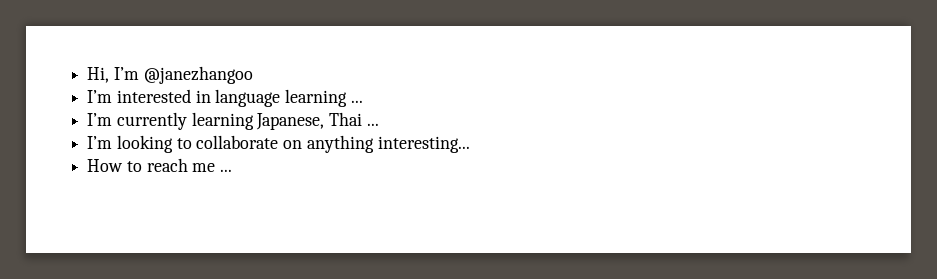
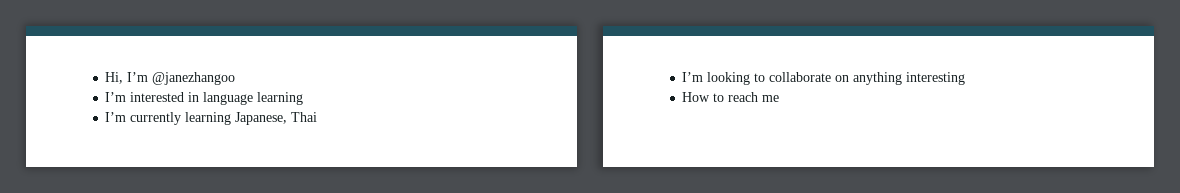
[350,100,363,103] ... -> (304, 98) none
[366,123,379,126] ... -> (318, 117) none
[377,136,470,153] interesting... -> [906,72,966,85] interesting
[220,169,233,172] ... -> (780, 98) none

